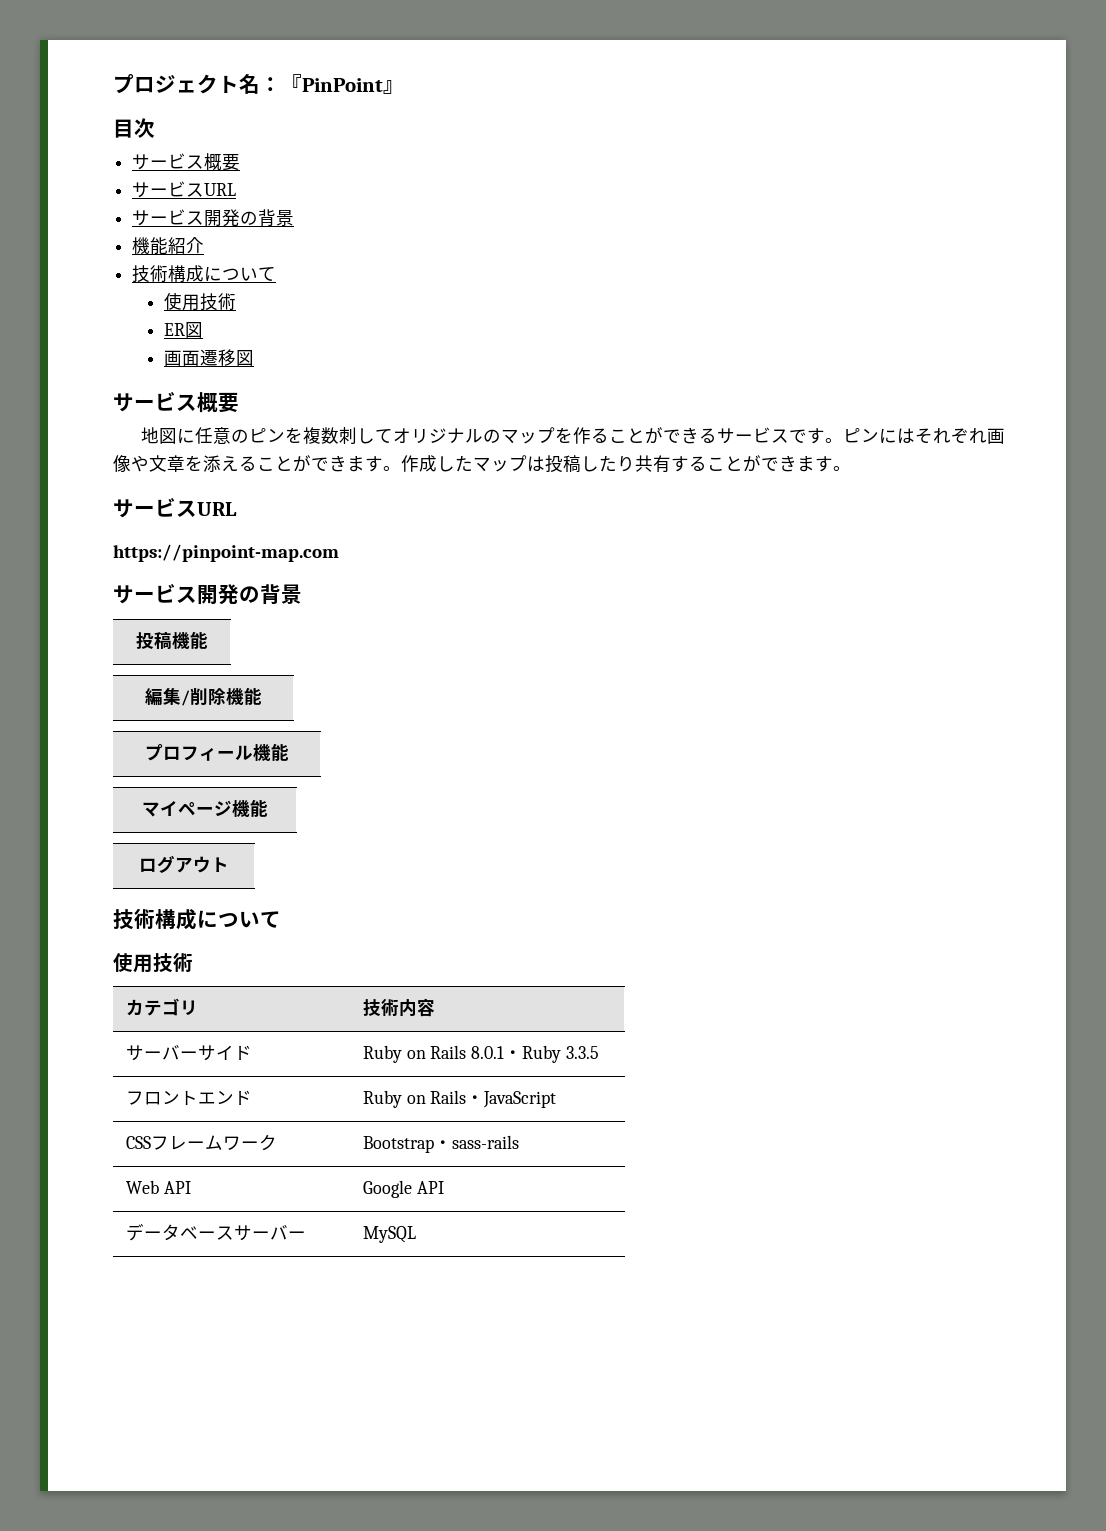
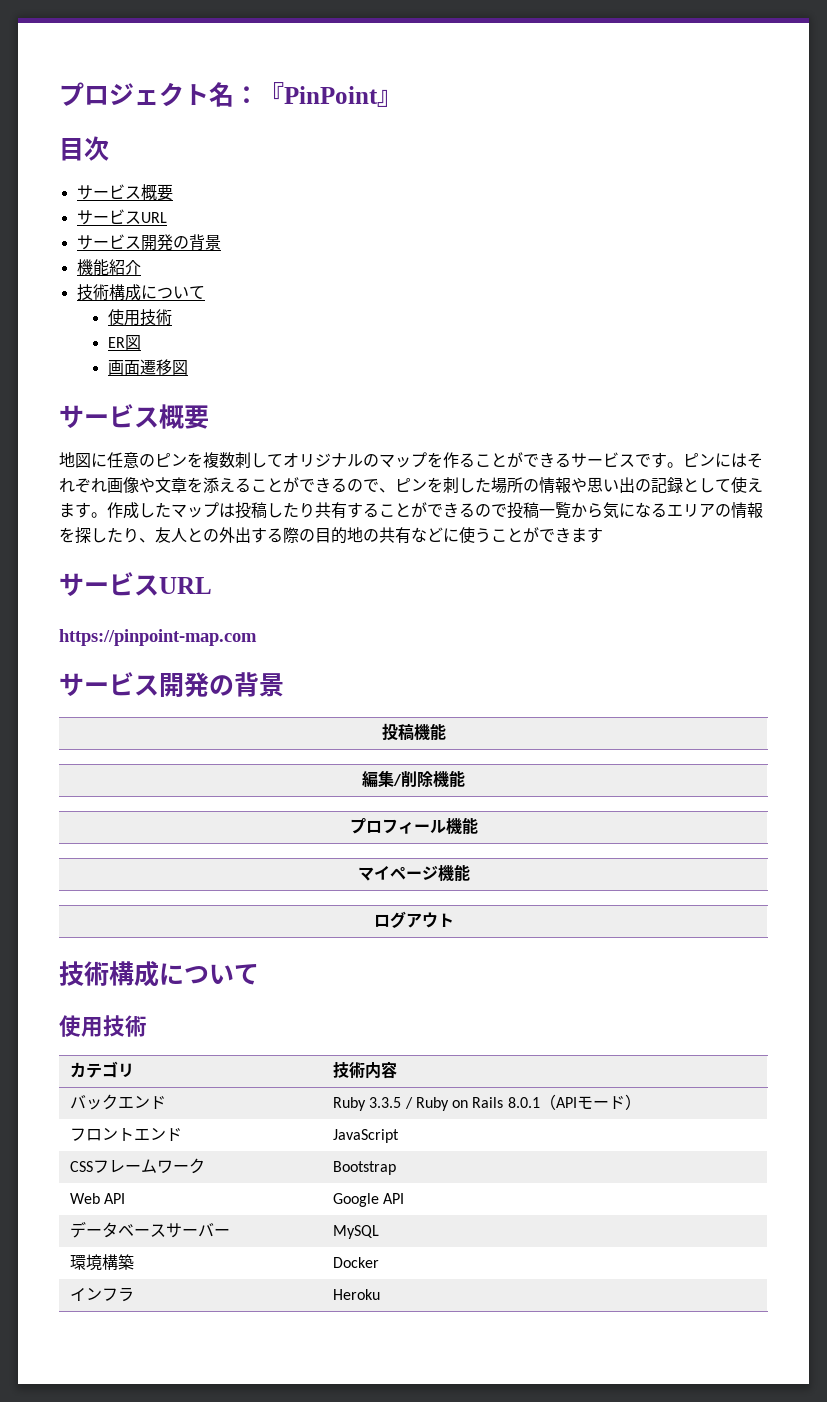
(347, 463) none -> [331,477,763,494] るので、ピンを刺した場所の情報や思い出の記録として使え
[797,456,851,472] ます。 -> [459,502,763,519] [59,527,603,544] るので投稿一覧から気になるエリアの情報を探したり、友人との外出する際の目的地の共有などに使うことができます
[125,1045,252,1061] [362,1045,599,1063] サーバーサイド | Ruby on Rails 8.0.1・Ruby 3.3.5 -> [69,1094,166,1110] [332,1094,641,1111] バックエンド | Ruby 3.3.5 / Ruby on Rails 8.0.1（APIモード）
[362,1090,485,1108] Ruby on Rails・ -> (182, 1134) none
[433,1135,519,1149] ・sass-rails -> (396, 1168) none
(416, 1234) none -> [69,1254,134,1271] [332,1257,379,1268] [69,1287,134,1302] [332,1289,380,1300] // 環境構築 | Docker // インフラ | Heroku

